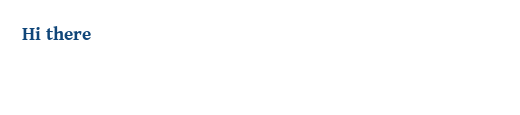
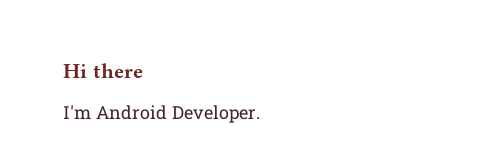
(91, 33) none -> [63,105,260,123] // I'm Android Developer.

